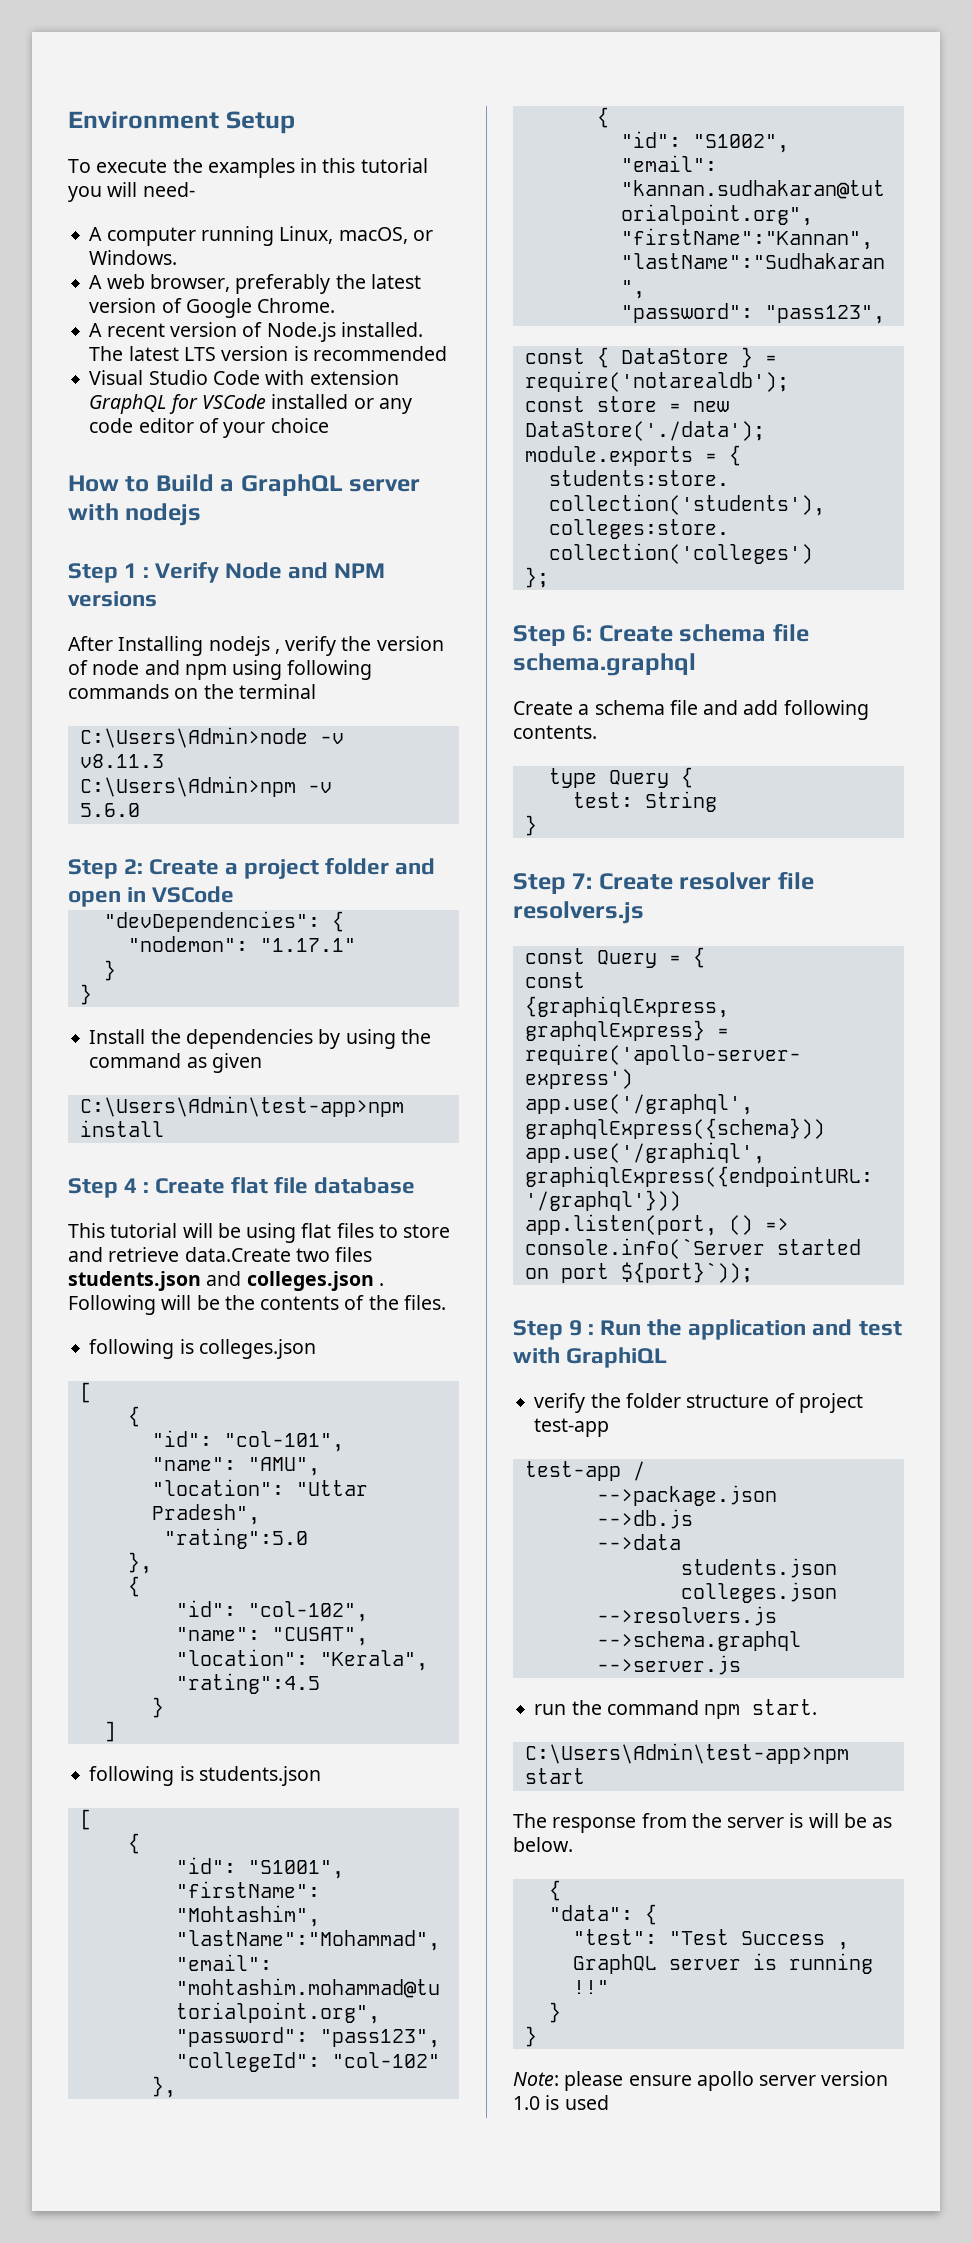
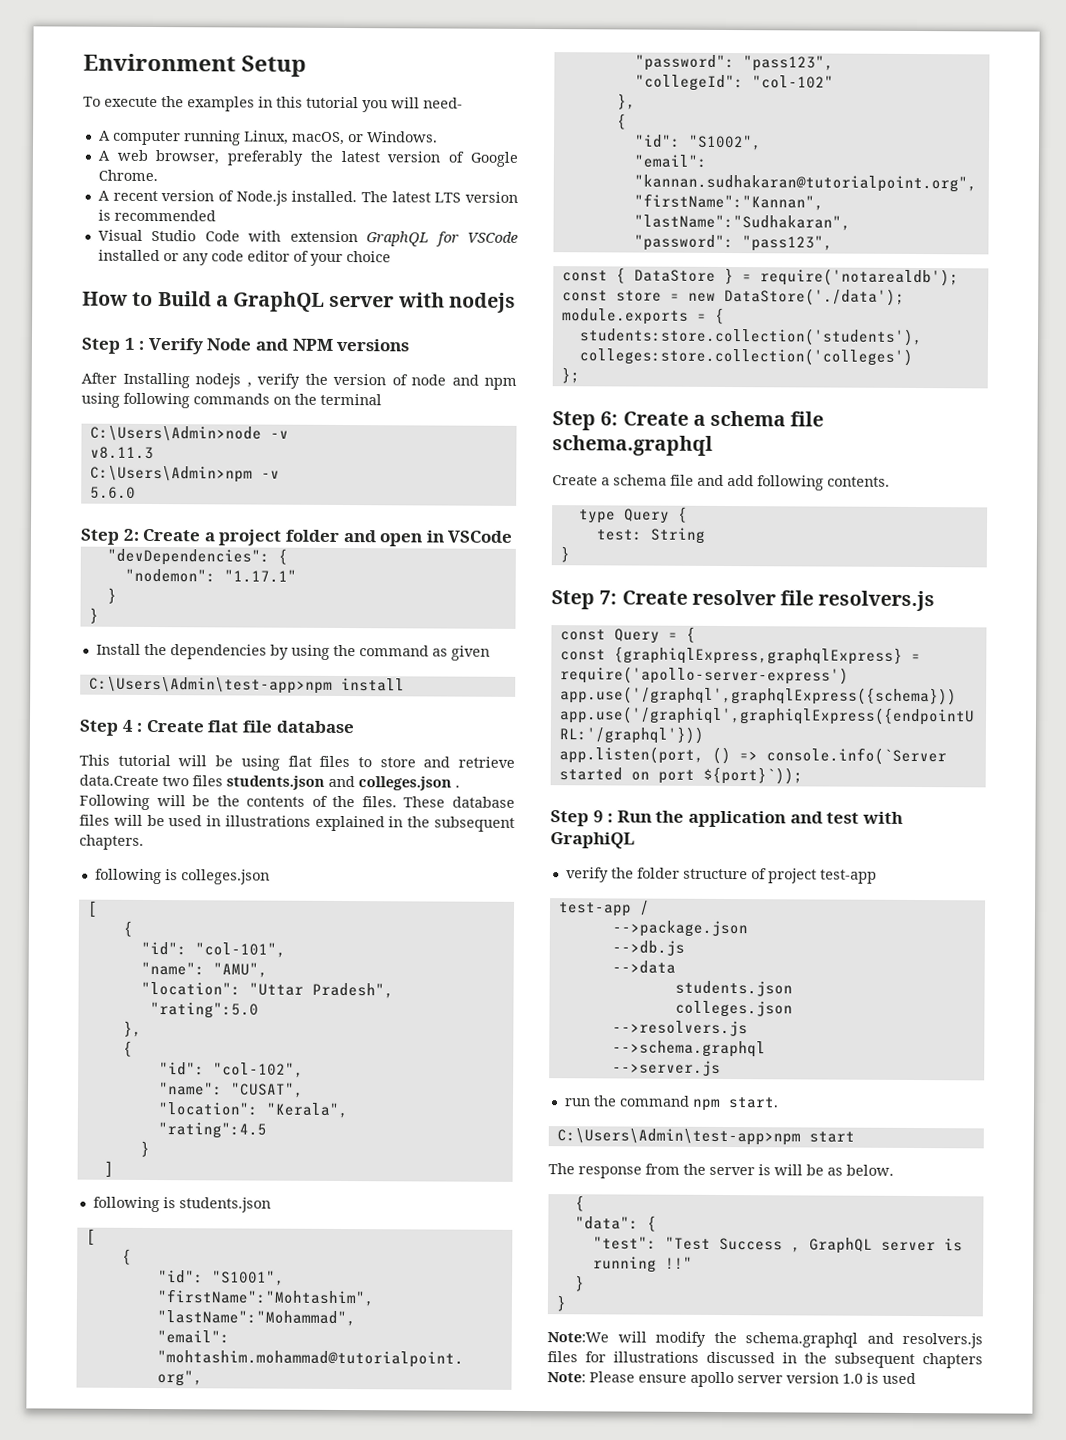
(446, 1302) none -> [403,796,515,808] [79,814,515,832] [79,834,144,850] These database files will be used in illustrations explained in the subsequent chapters.
(673, 633) none -> [692,414,706,426] a
[513,2071,624,2091] Note: please -> [547,1331,983,1349] [547,1351,983,1369] [547,1371,635,1383] Note:We will modify the schema.graphql and resolvers.js files for illustrations discussed in the subsequent chapters Note: Please

